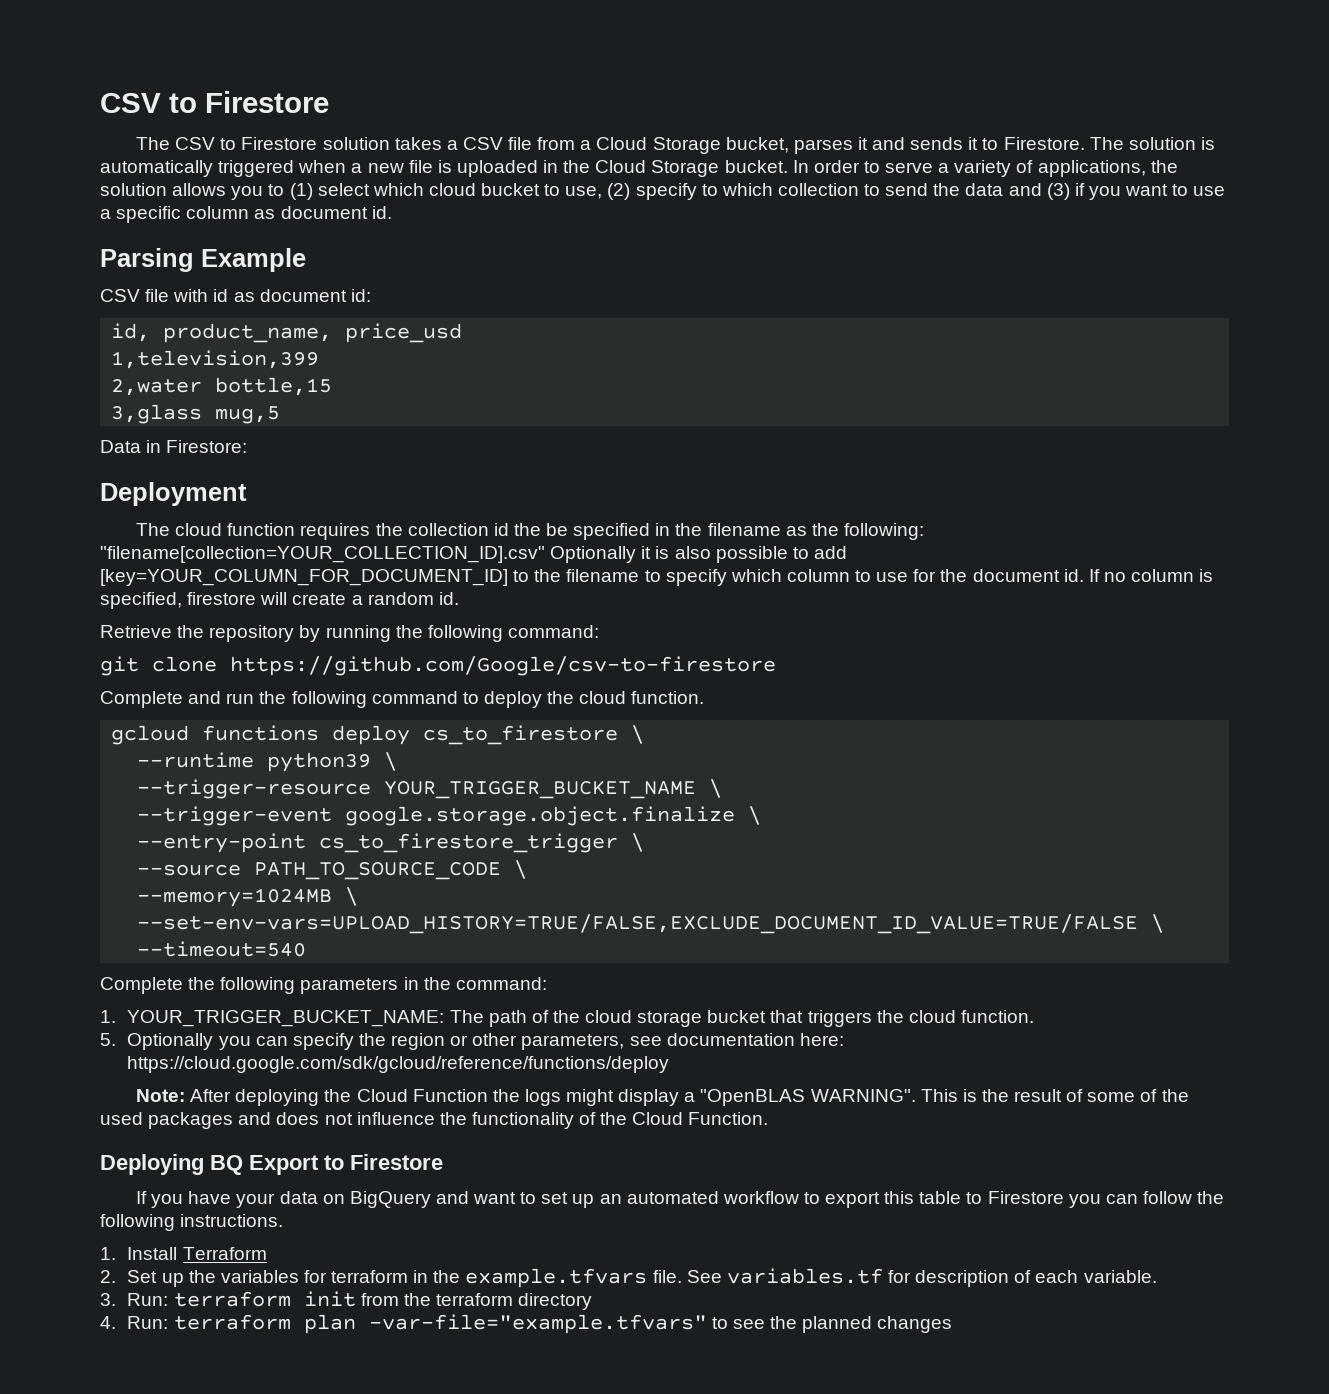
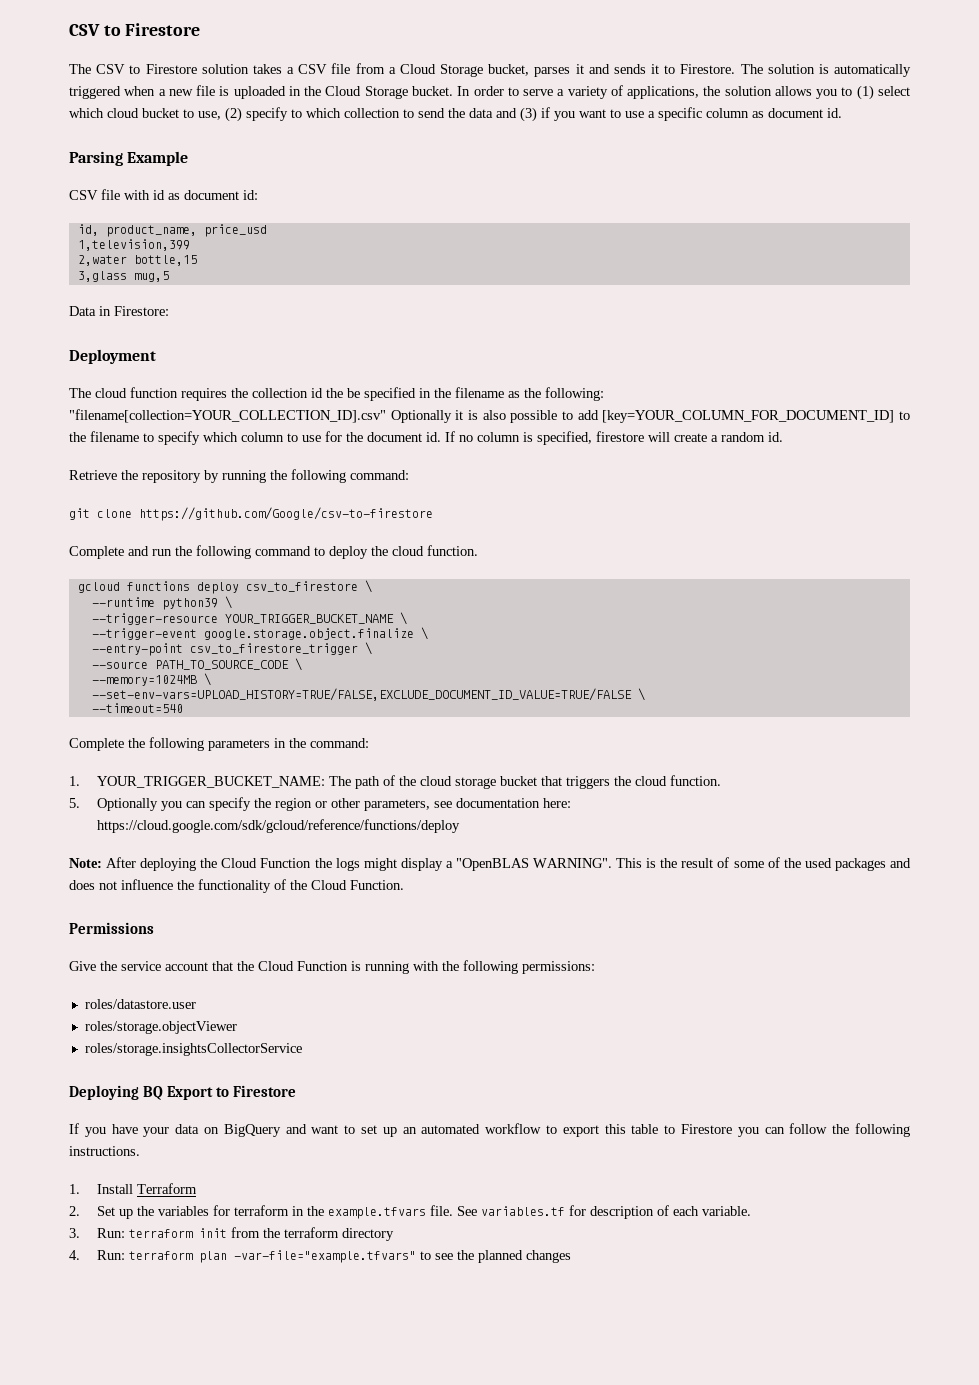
[423,725,619,745] cs_to_firestore -> [245,581,358,592] csv_to_firestore
[319,833,619,853] cs_to_firestore_trigger -> [189,643,358,655] csv_to_firestore_trigger
(769, 1118) none -> [69,922,154,934] [69,960,595,974] [84,999,196,1009] [84,1021,237,1034] [84,1043,302,1056] // Permissions // Give the service account that the Cloud Function is running with the following permissions: // roles/datastore.user // roles/storage.objectViewer // roles/storage.insightsCollectorService

